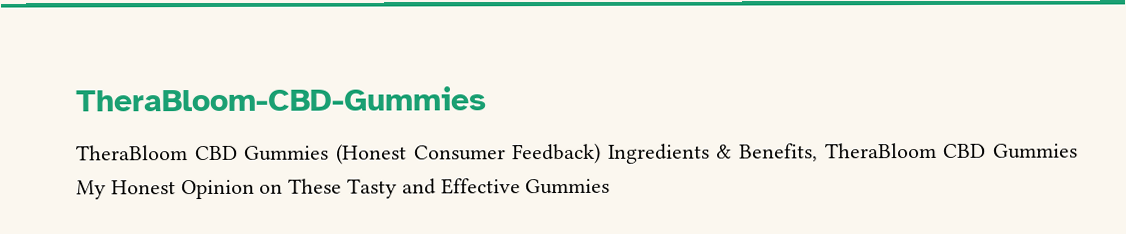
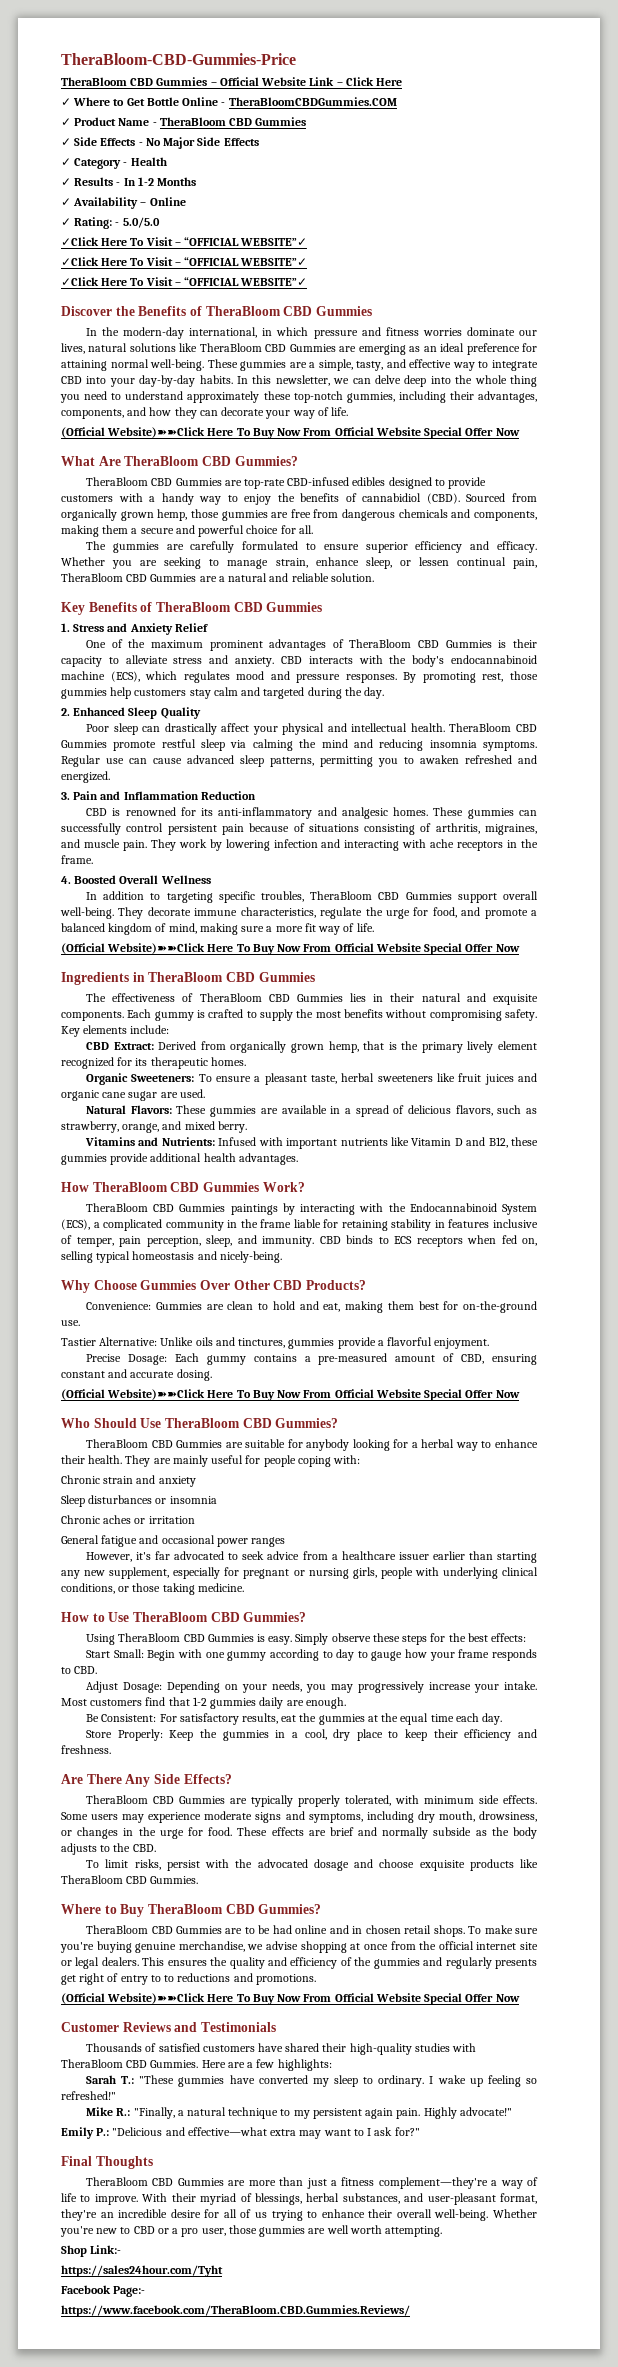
[75,86,486,112] [76,142,1078,165] [76,178,611,200] TheraBloom-CBD-Gummies // TheraBloom CBD Gummies (Honest Consumer Feedback) Ingredients & Benefits, TheraBloom CBD Gummies My Honest Opinion on These Tasty and Effective Gummies -> [61,53,296,65] [61,77,403,86] [61,97,397,106] [61,117,307,126] [61,137,259,149] [61,157,167,169] [61,177,197,186] [61,197,186,209] [61,217,160,229] [61,237,308,246] [61,257,308,266] [61,277,308,286] [61,306,372,316] [86,327,537,339] [61,343,537,355] [61,359,539,371] [61,375,537,387] [60,391,537,403] [61,407,349,419] [61,427,520,439] [61,456,298,466] [86,477,487,489] [61,493,538,505] [61,509,537,521] [61,525,313,537] [86,541,537,553] [61,557,537,569] [61,573,374,582] [61,602,323,615] [61,623,208,635] [86,639,537,651] [61,655,537,667] [61,671,538,683] [61,687,385,699] [61,707,201,719] [86,723,537,735] [61,739,537,751] [61,755,537,767] [61,771,110,783] [61,791,256,800] [86,807,537,819] [61,823,537,835] [61,839,539,851] [61,855,93,864] [61,875,211,884] [86,891,538,903] [60,907,538,919] [61,923,374,935] [61,943,520,955] [61,972,315,985] [86,993,538,1005] [61,1009,537,1021] [61,1025,170,1037] [86,1041,537,1053] [61,1057,246,1069] [86,1073,537,1085] [61,1089,205,1101] [86,1105,538,1117] [61,1121,247,1133] [85,1137,539,1149] [61,1153,298,1165] [61,1182,305,1192] [86,1203,537,1215] [61,1219,539,1231] [61,1235,537,1247] [61,1251,282,1263] [61,1280,366,1293] [86,1301,537,1313] [61,1320,80,1326] [61,1337,490,1349] [86,1353,537,1365] [61,1369,212,1381] [61,1389,520,1401] [61,1418,339,1428] [86,1439,538,1451] [61,1455,361,1467] [61,1475,196,1487] [61,1495,217,1507] [61,1515,195,1524] [61,1535,286,1547] [86,1551,537,1563] [61,1567,538,1579] [61,1583,244,1595] [61,1612,307,1622] [86,1633,527,1645] [86,1649,537,1661] [61,1666,98,1674] [86,1681,537,1693] [61,1697,346,1709] [86,1713,503,1725] [86,1729,537,1741] [61,1745,111,1754] [61,1774,232,1787] [86,1795,537,1807] [61,1811,537,1823] [61,1827,537,1839] [61,1843,156,1855] [86,1859,538,1871] [61,1875,199,1884] [61,1904,322,1917] [86,1925,539,1937] [60,1941,539,1953] [61,1957,537,1969] [61,1973,316,1985] [61,1993,520,2005] [61,2022,276,2032] [86,2043,477,2055] [61,2059,332,2071] [86,2075,537,2087] [61,2091,116,2100] [86,2107,512,2119] [61,2127,420,2139] [61,2156,153,2169] [86,2177,539,2189] [61,2193,537,2205] [61,2209,537,2221] [60,2225,443,2237] [61,2245,122,2257] [61,2265,223,2277] [61,2285,146,2297] [61,2305,410,2317] TheraBloom-CBD-Gummies-Price // TheraBloom CBD Gummies – Official Website Link – Click Here // ✓ Where to Get Bottle Online - TheraBloomCBDGummies.COM // ✓ Product Name - TheraBloom CBD Gummies // ✓ Side Effects - No Major Side Effects // ✓ Category - Health // ✓ Results - In 1-2 Months // ✓ Availability – Online // ✓ Rating: - 5.0/5.0 // ✓Click Here To Visit – “OFFICIAL WEBSITE”✓ // ✓Click Here To Visit – “OFFICIAL WEBSITE”✓ // ✓Click Here To Visit – “OFFICIAL WEBSITE”✓ // Discover the Benefits of TheraBloom CBD Gummies // In the modern-day international, in which pressure and fitness worries dominate our lives, natural solutions like TheraBloom CBD Gummies are emerging as an ideal preference for attaining normal well-being. These gummies are a simple, tasty, and effective way to integrate CBD into your day-by-day habits. In this newsletter, we can delve deep into the whole thing you need to understand approximately these top-notch gummies, including their advantages, components, and how they can decorate your way of life. // (Official Website)➽➽Click Here To Buy Now From Official Website Special Offer Now // What Are TheraBloom CBD Gummies? // TheraBloom CBD Gummies are top-rate CBD-infused edibles designed to provide customers with a handy way to enjoy the benefits of cannabidiol (CBD). Sourced from organically grown hemp, those gummies are free from dangerous chemicals and components, making them a secure and powerful choice for all. // The gummies are carefully formulated to ensure superior efficiency and efficacy. Whether you are seeking to manage strain, enhance sleep, or lessen continual pain, TheraBloom CBD Gummies are a natural and reliable solution. // Key Benefits of TheraBloom CBD Gummies // 1. Stress and Anxiety Relief // One of the maximum prominent advantages of TheraBloom CBD Gummies is their capacity to alleviate stress and anxiety. CBD interacts with the body's endocannabinoid machine (ECS), which regulates mood and pressure responses. By promoting rest, those gummies help customers stay calm and targeted during the day. // 2. Enhanced Sleep Quality // Poor sleep can drastically affect your physical and intellectual health. TheraBloom CBD Gummies promote restful sleep via calming the mind and reducing insomnia symptoms. Regular use can cause advanced sleep patterns, permitting you to awaken refreshed and energized. // 3. Pain and Inflammation Reduction // CBD is renowned for its anti-inflammatory and analgesic homes. These gummies can successfully control persistent pain because of situations consisting of arthritis, migraines, and muscle pain. They work by lowering infection and interacting with ache receptors in the frame. // 4. Boosted Overall Wellness // In addition to targeting specific troubles, TheraBloom CBD Gummies support overall well-being. They decorate immune characteristics, regulate the urge for food, and promote a balanced kingdom of mind, making sure a more fit way of life. // (Official Website)➽➽Click Here To Buy Now From Official Website Special Offer Now // Ingredients in TheraBloom CBD Gummies // The effectiveness of TheraBloom CBD Gummies lies in their natural and exquisite components. Each gummy is crafted to supply the most benefits without compromising safety. Key elements include: // CBD Extract: Derived from organically grown hemp, that is the primary lively element recognized for its therapeutic homes. // Organic Sweeteners: To ensure a pleasant taste, herbal sweeteners like fruit juices and organic cane sugar are used. // Natural Flavors: These gummies are available in a spread of delicious flavors, such as strawberry, orange, and mixed berry. // Vitamins and Nutrients: Infused with important nutrients like Vitamin D and B12, these gummies provide additional health advantages. // How TheraBloom CBD Gummies Work? // TheraBloom CBD Gummies paintings by interacting with the Endocannabinoid System (ECS), a complicated community in the frame liable for retaining stability in features inclusive of temper, pain perception, sleep, and immunity. CBD binds to ECS receptors when fed on, selling typical homeostasis and nicely-being. // Why Choose Gummies Over Other CBD Products? // Convenience: Gummies are clean to hold and eat, making them best for on-the-ground use. // Tastier Alternative: Unlike oils and tinctures, gummies provide a flavorful enjoyment. // Precise Dosage: Each gummy contains a pre-measured amount of CBD, ensuring constant and accurate dosing. // (Official Website)➽➽Click Here To Buy Now From Official Website Special Offer Now // Who Should Use TheraBloom CBD Gummies? // TheraBloom CBD Gummies are suitable for anybody looking for a herbal way to enhance their health. They are mainly useful for people coping with: // Chronic strain and anxiety // Sleep disturbances or insomnia // Chronic aches or irritation // General fatigue and occasional power ranges // However, it's far advocated to seek advice from a healthcare issuer earlier than starting any new supplement, especially for pregnant or nursing girls, people with underlying clinical conditions, or those taking medicine. // How to Use TheraBloom CBD Gummies? // Using TheraBloom CBD Gummies is easy. Simply observe these steps for the best effects: // Start Small: Begin with one gummy according to day to gauge how your frame responds to CBD. // Adjust Dosage: Depending on your needs, you may progressively increase your intake. Most customers find that 1-2 gummies daily are enough. // Be Consistent: For satisfactory results, eat the gummies at the equal time each day. // Store Properly: Keep the gummies in a cool, dry place to keep their efficiency and freshness. // Are There Any Side Effects? // TheraBloom CBD Gummies are typically properly tolerated, with minimum side effects. Some users may experience moderate signs and symptoms, including dry mouth, drowsiness, or changes in the urge for food. These effects are brief and normally subside as the body adjusts to the CBD. // To limit risks, persist with the advocated dosage and choose exquisite products like TheraBloom CBD Gummies. // Where to Buy TheraBloom CBD Gummies? // TheraBloom CBD Gummies are to be had online and in chosen retail shops. To make sure you're buying genuine merchandise, we advise shopping at once from the official internet site or legal dealers. This ensures the quality and efficiency of the gummies and regularly presents get right of entry to to reductions and promotions. // (Official Website)➽➽Click Here To Buy Now From Official Website Special Offer Now // Customer Reviews and Testimonials // Thousands of satisfied customers have shared their high-quality studies with TheraBloom CBD Gummies. Here are a few highlights: // Sarah T.: "These gummies have converted my sleep to ordinary. I wake up feeling so refreshed!" // Mike R.: "Finally, a natural technique to my persistent again pain. Highly advocate!" // Emily P.: "Delicious and effective—what extra may want to I ask for?" // Final Thoughts // TheraBloom CBD Gummies are more than just a fitness complement—they're a way of life to improve. With their myriad of blessings, herbal substances, and user-pleasant format, they're an incredible desire for all of us trying to enhance their overall well-being. Whether you're new to CBD or a pro user, those gummies are well worth attempting. // Shop Link:- // https://sales24hour.com/Tyht // Facebook Page:- // https://www.facebook.com/TheraBloom.CBD.Gummies.Reviews/

